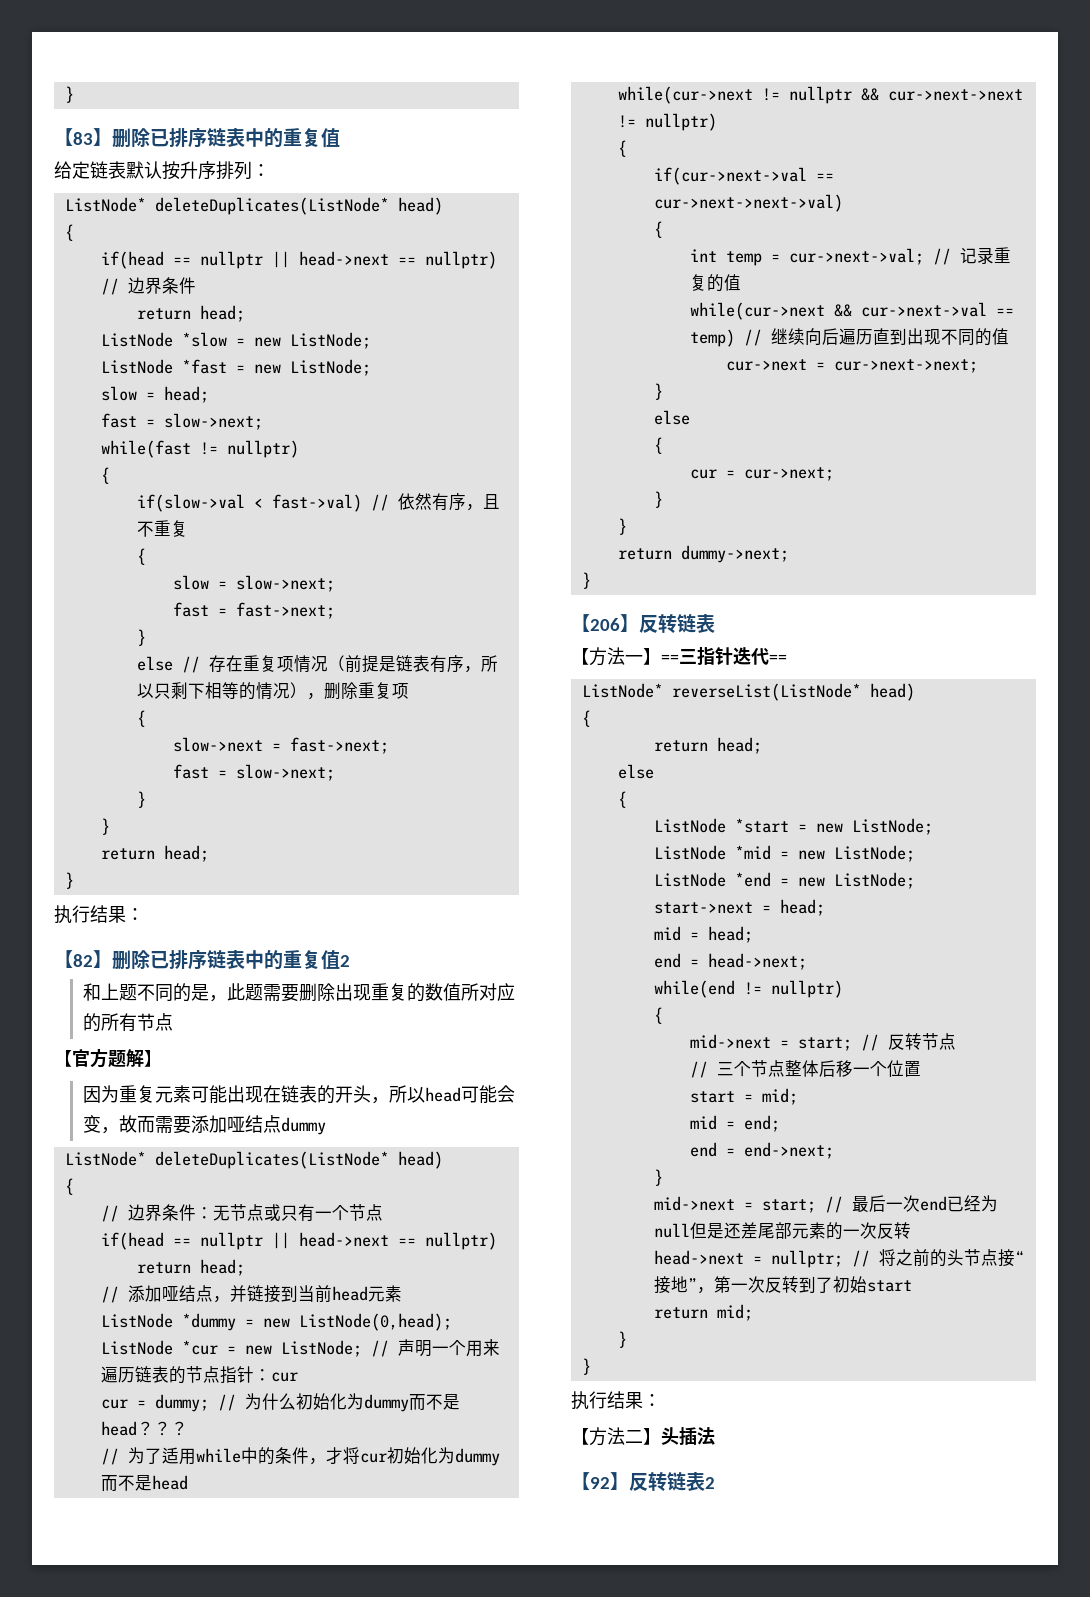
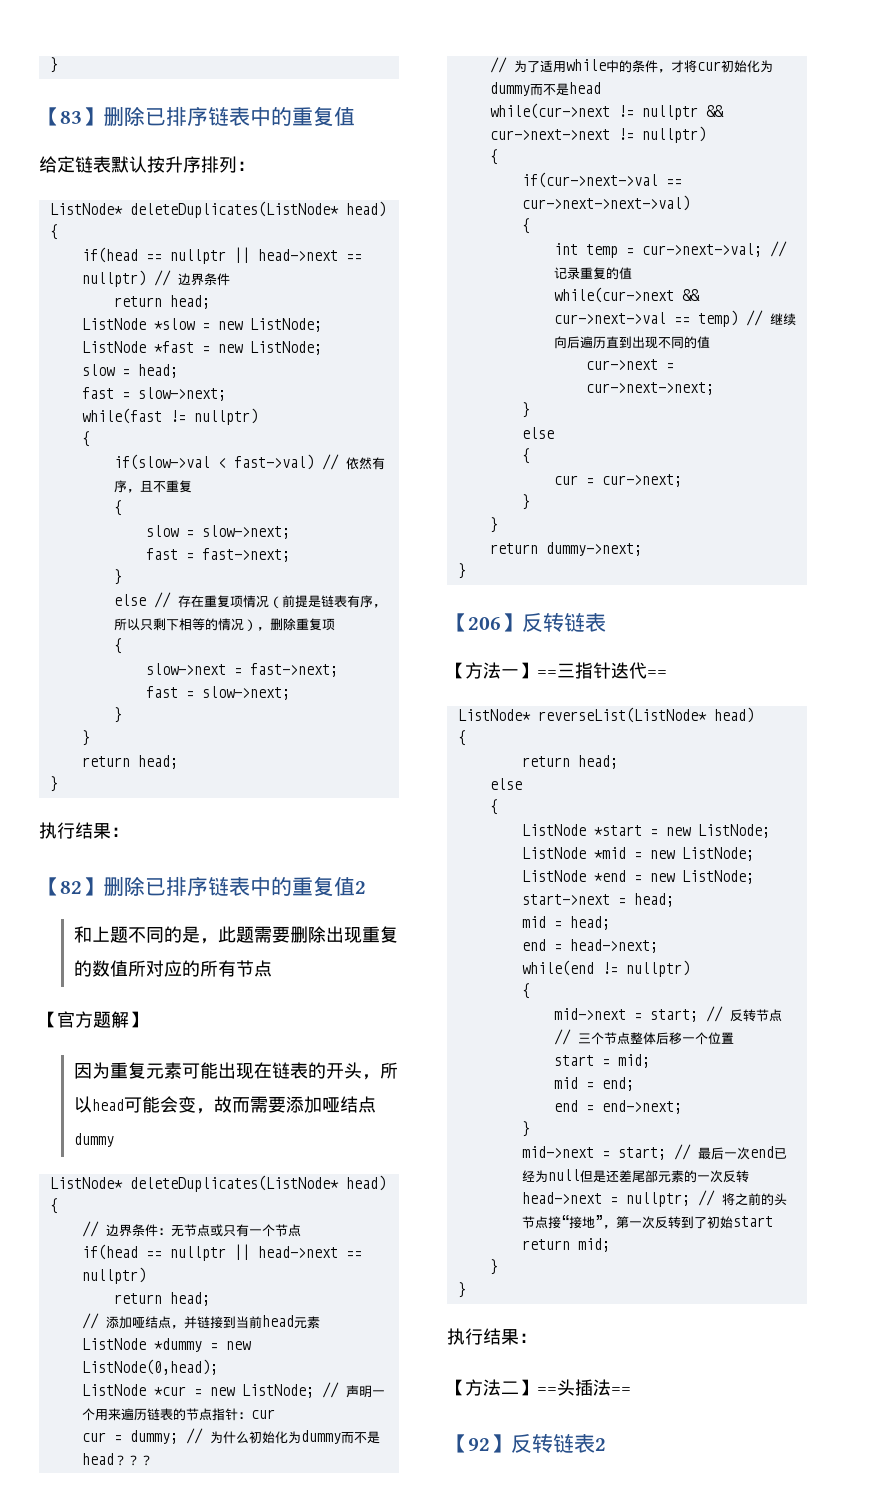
(661, 1436) none -> [537,1387,557,1394] ==
(715, 1436) none -> [611,1387,631,1394] ==

